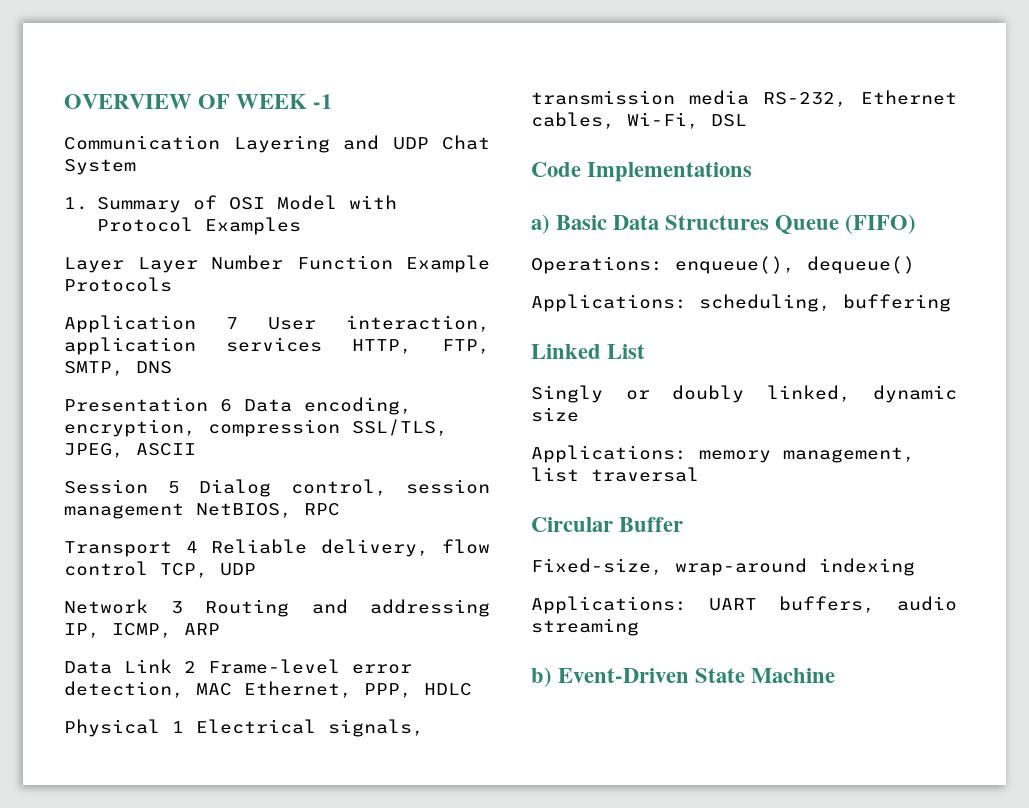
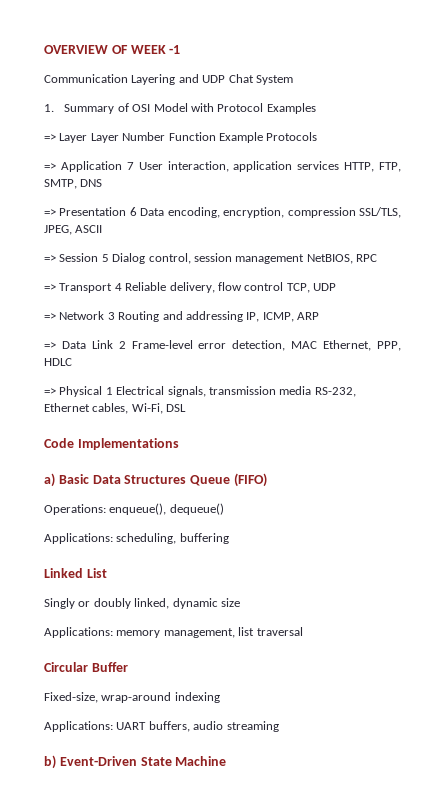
(301, 226) none -> [44,134,56,141] =>
(172, 284) none -> [44,163,56,170] =>
(172, 367) none -> [44,209,56,216] =>
(196, 449) none -> [44,255,56,262] =>
(340, 509) none -> [44,284,56,291] =>
(256, 569) none -> [44,313,56,320] =>
(220, 629) none -> [44,342,56,349] =>
(472, 689) none -> [44,388,56,395] =>

